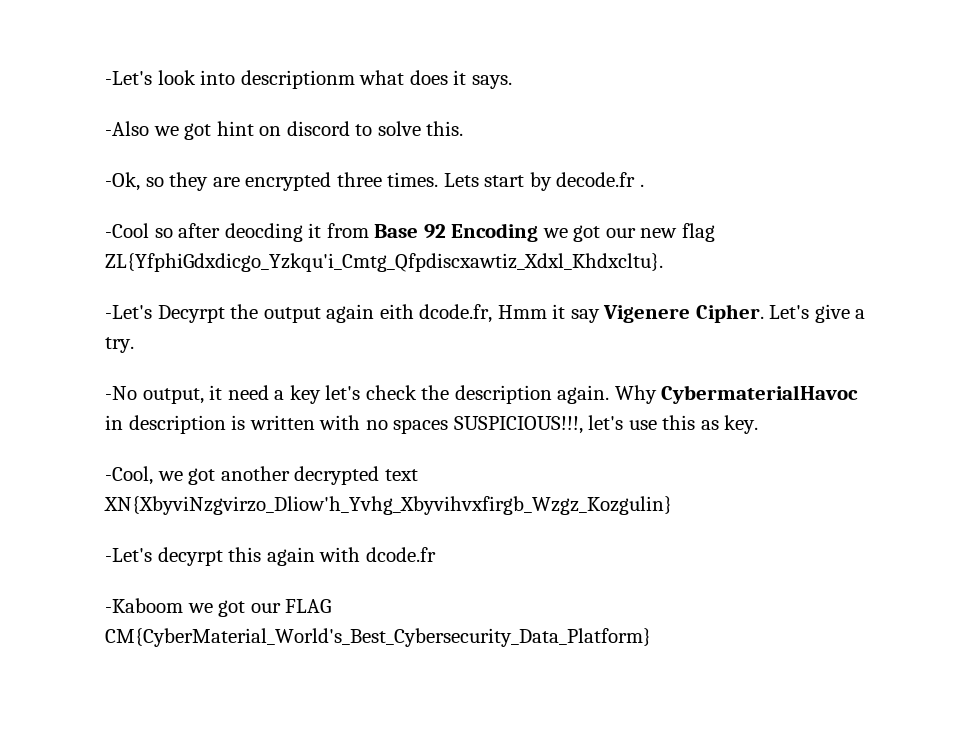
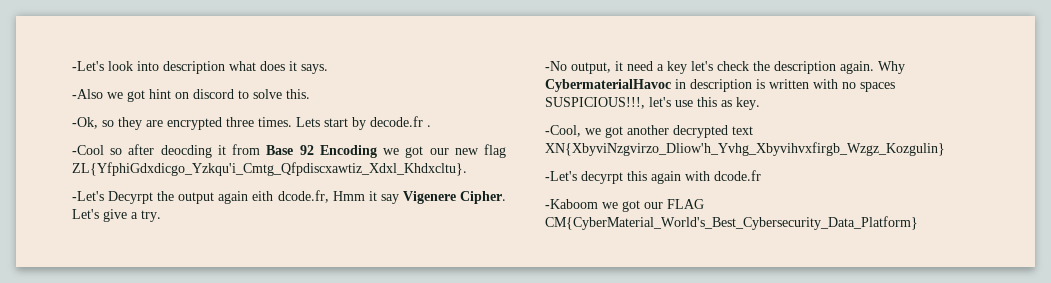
[240,70,355,89] descriptionm -> [163,61,225,74] description

